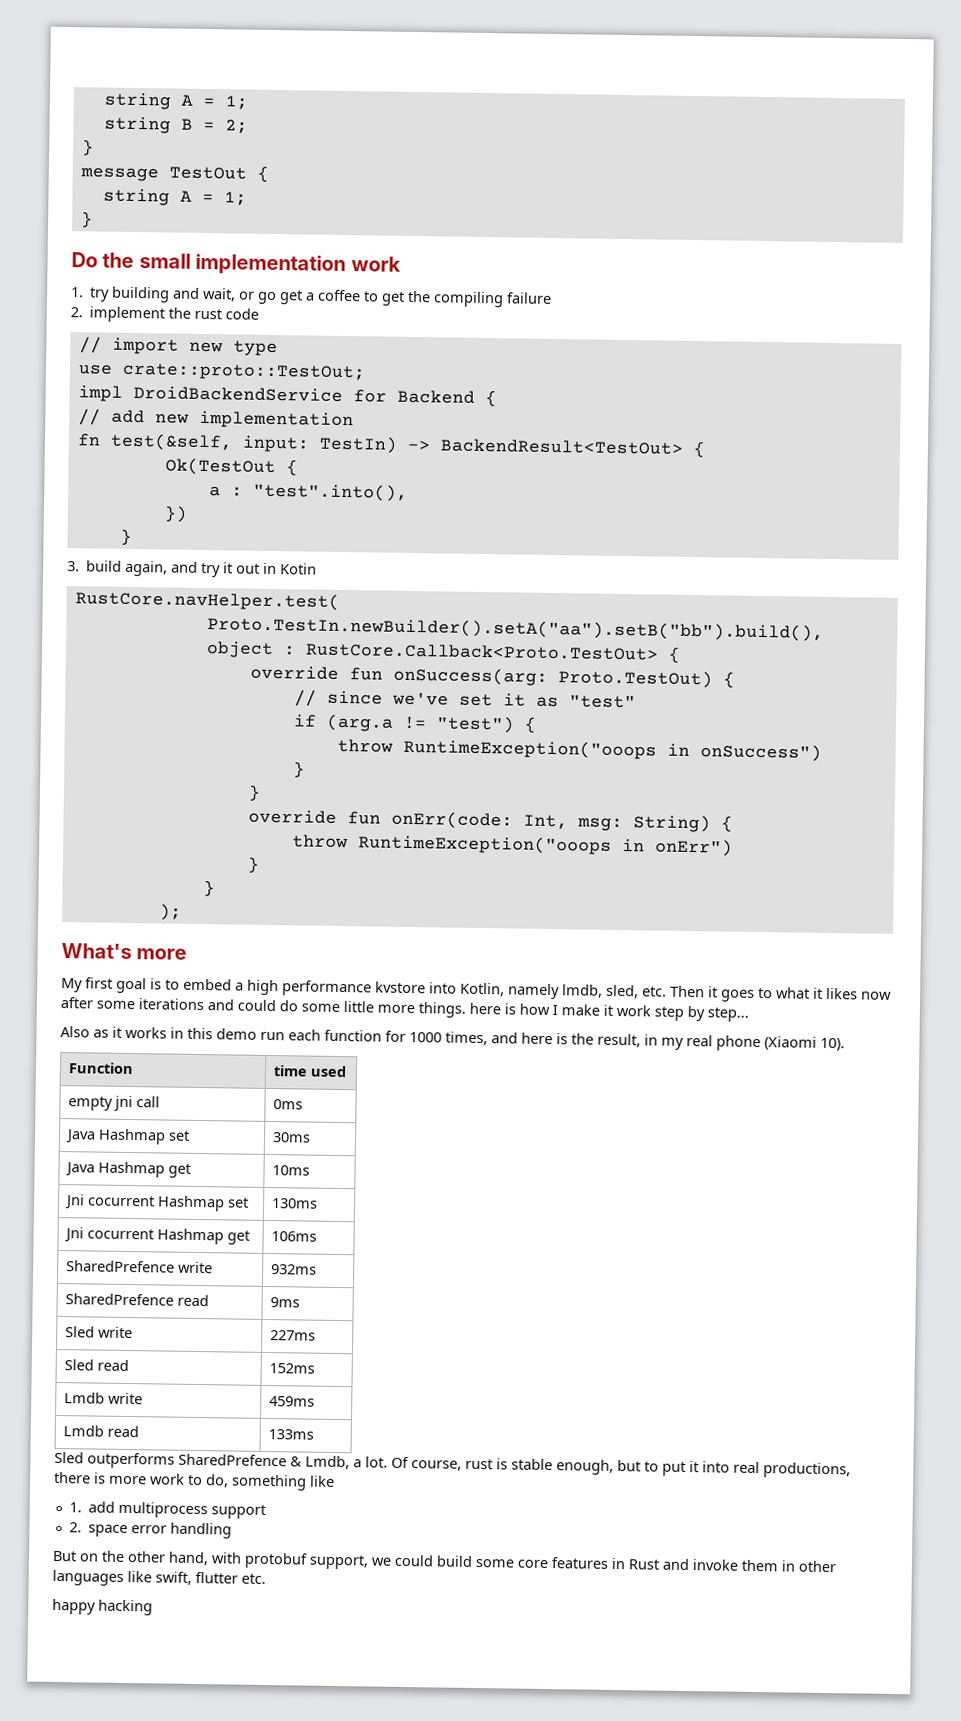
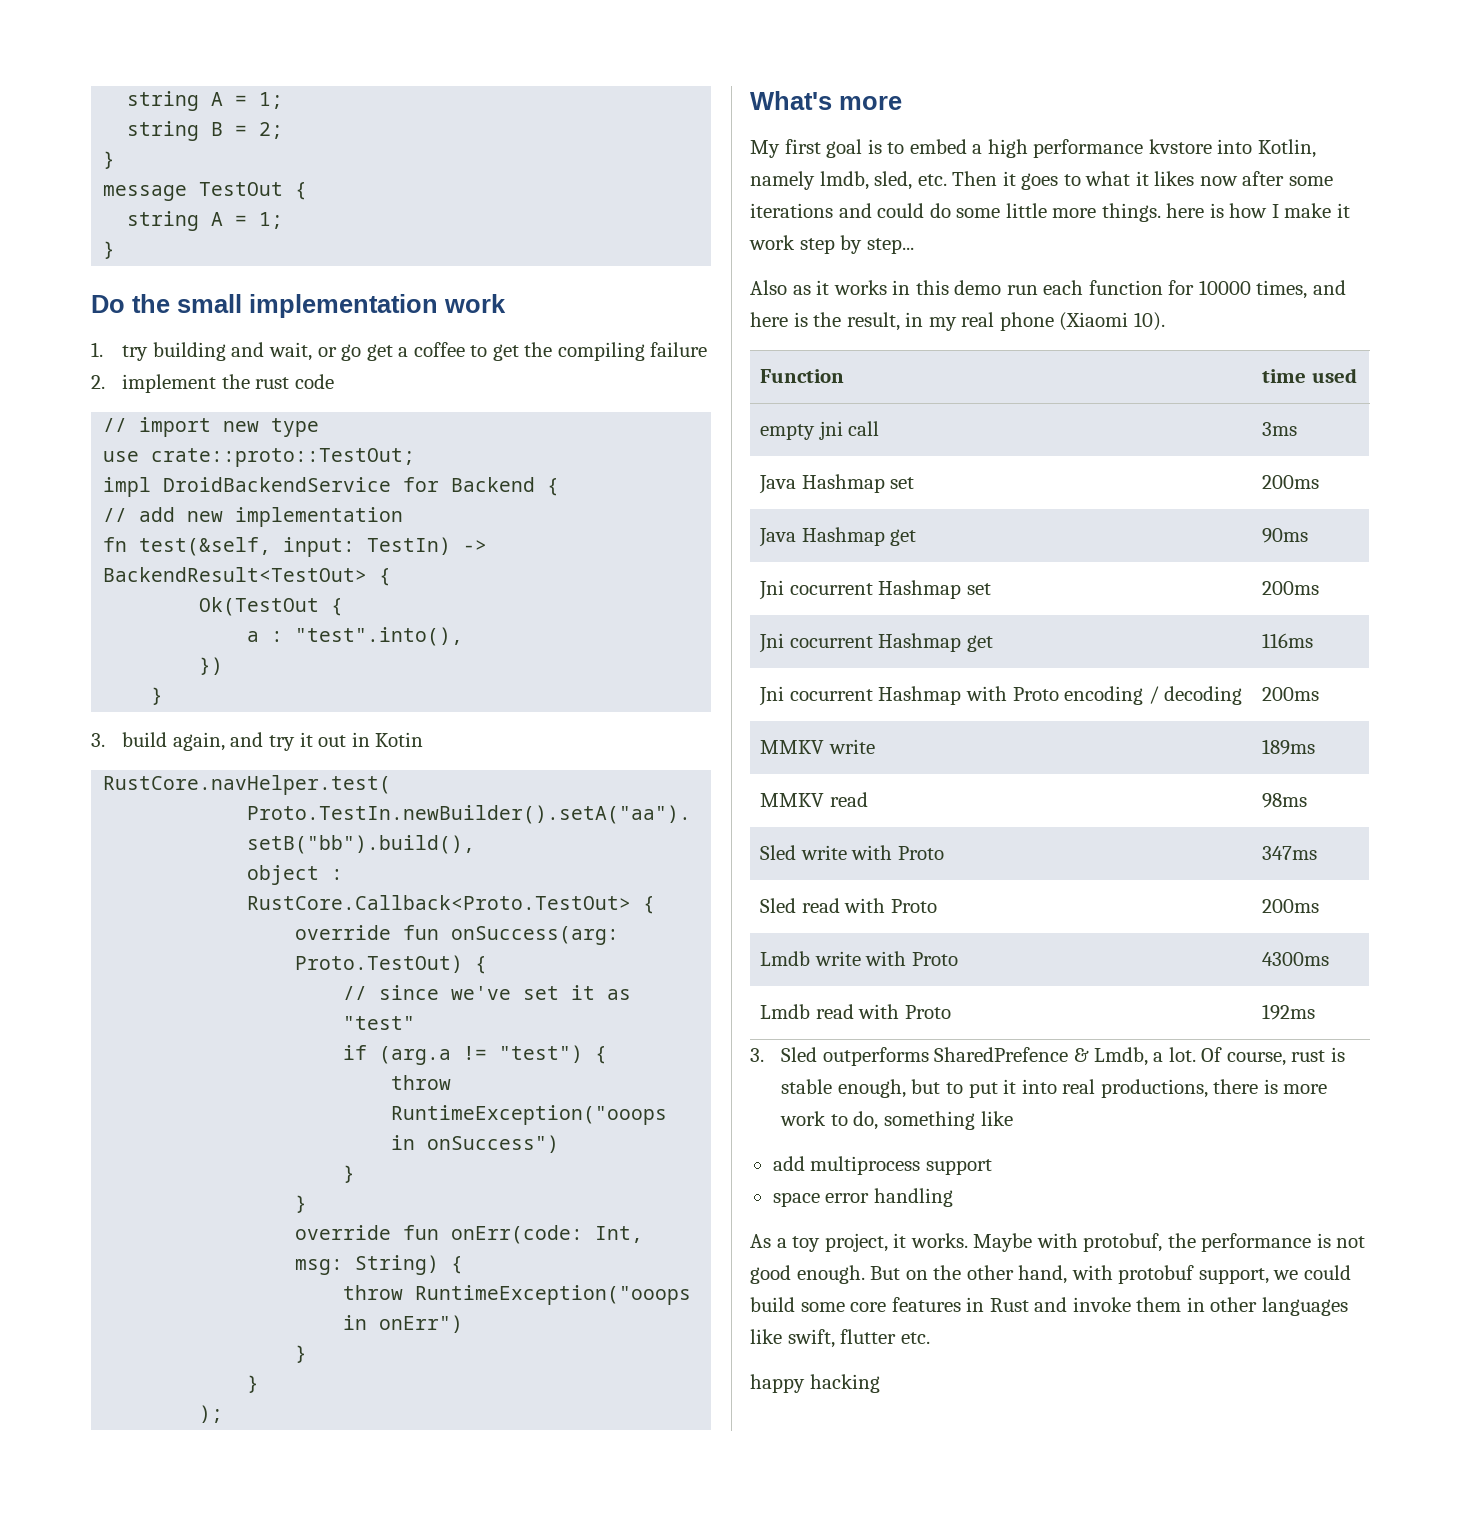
[409,1032,442,1043] 1000 -> [1198,280,1251,295] 10000
[272,1099,303,1110] 0ms -> [1262,422,1298,436] 3ms
[271,1132,311,1143] 30ms -> [1262,475,1320,489] 200ms
[271,1165,310,1176] 10ms -> [1262,528,1309,543] 90ms
[271,1198,318,1209] 130ms -> [1262,581,1320,595] 200ms
[270,1231,317,1242] [65,1260,213,1274] [270,1264,317,1275] [64,1293,209,1307] [269,1297,300,1308] 106ms // SharedPrefence write | 932ms // SharedPrefence read | 9ms -> [1262,633,1314,648] [759,686,1243,706] [1262,687,1320,701] [760,739,875,754] [1262,739,1316,755] [760,792,868,807] [1262,793,1308,808] 116ms // Jni cocurrent Hashmap with Proto encoding / decoding | 200ms // MMKV write | 189ms // MMKV read | 98ms
[269,1330,316,1341] | 227ms -> [851,845,945,860] [1262,846,1318,860] with Proto | 347ms
[268,1363,315,1374] | 152ms -> [844,898,938,913] [1262,899,1320,913] with Proto | 200ms
[268,1396,315,1407] | 459ms -> [865,951,959,966] [1262,952,1330,966] with Proto | 4300ms
[267,1429,314,1440] | 133ms // -> [858,1004,952,1019] [1262,1004,1316,1020] [750,1048,764,1062] with Proto | 192ms // 3.
[68,1502,82,1513] 1. -> (1013, 1118) none
[68,1522,82,1533] 2. -> (992, 1167) none
(233, 1530) none -> [750,1233,1366,1252] [750,1265,865,1284] As a toy project, it works. Maybe with protobuf, the performance is not good enough.

